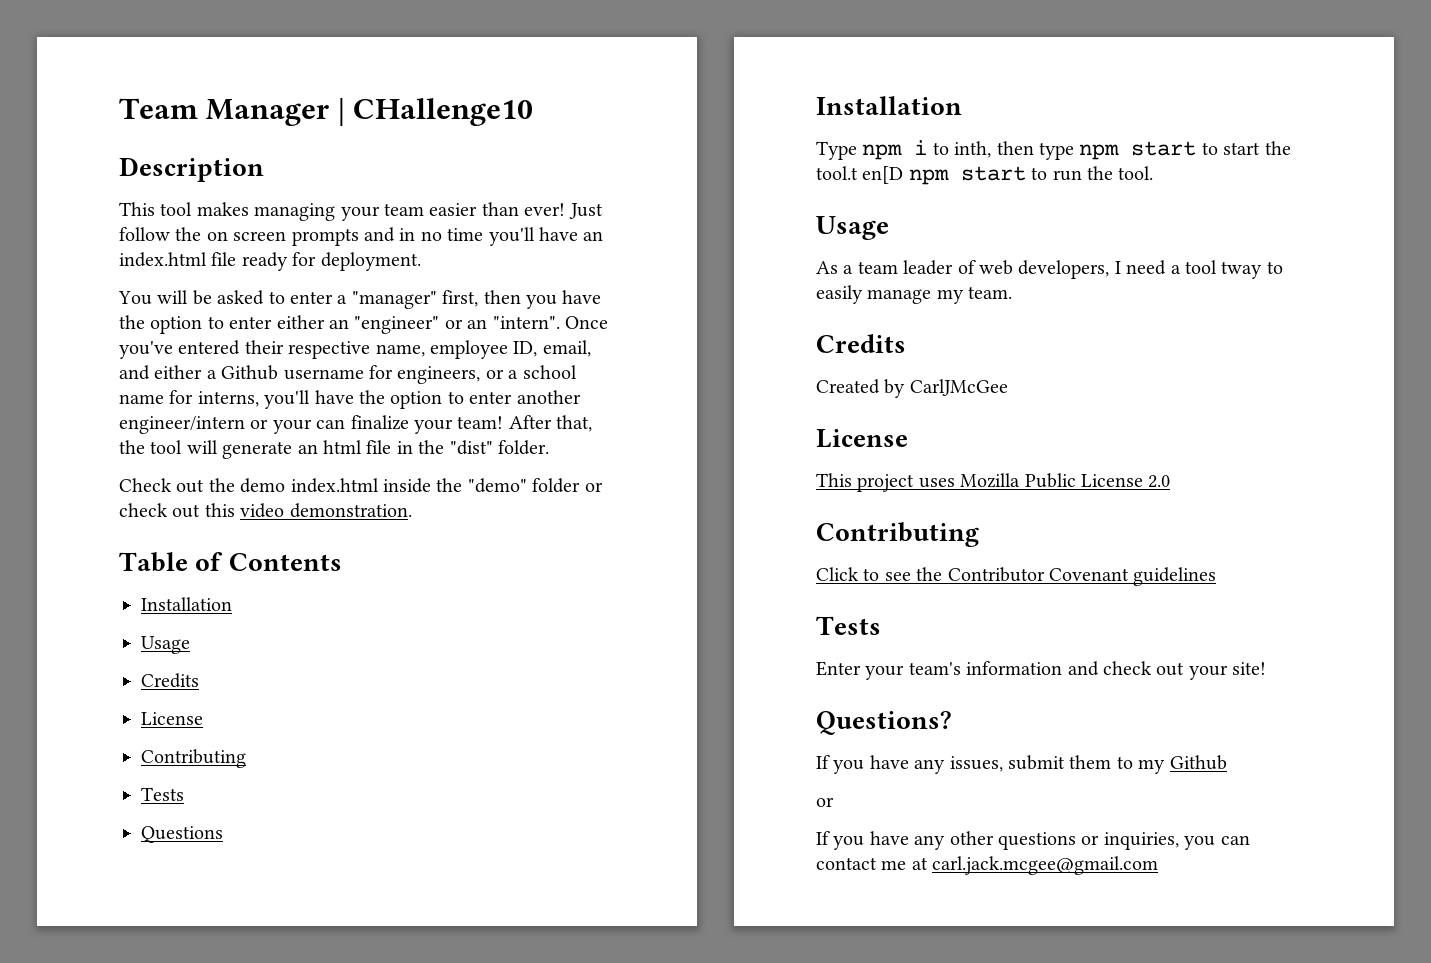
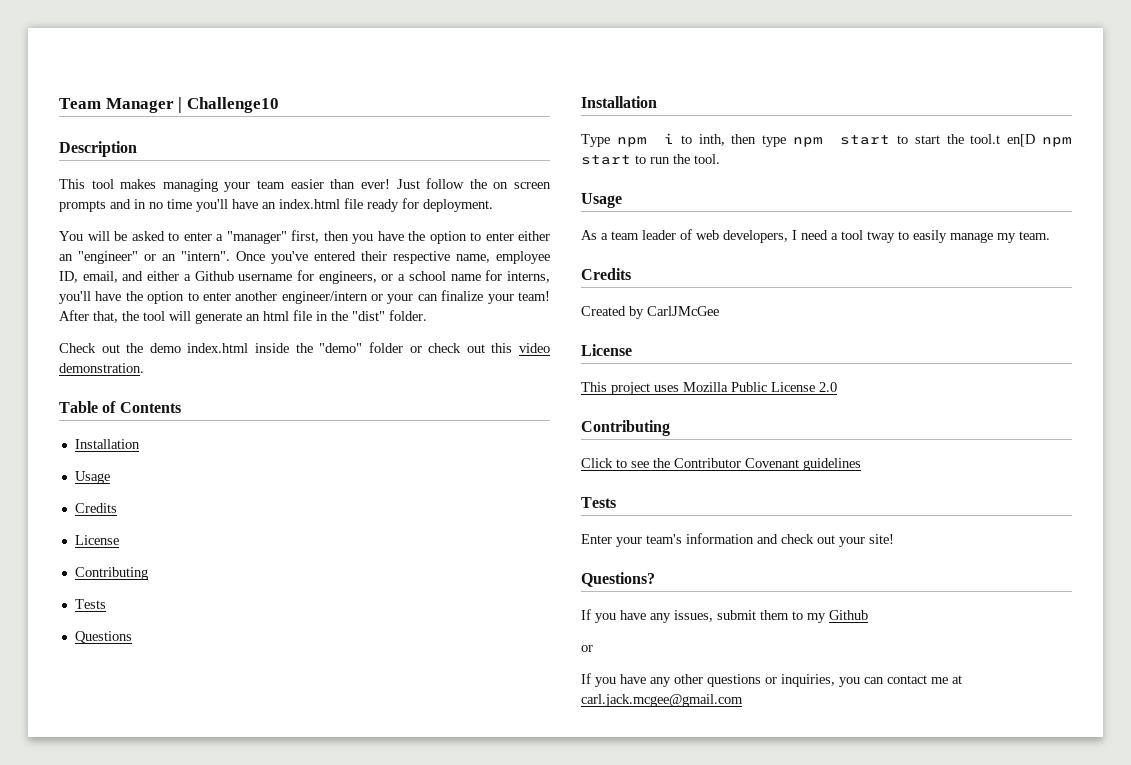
[353,98,534,126] CHallenge10 -> [186,97,279,113] Challenge10

